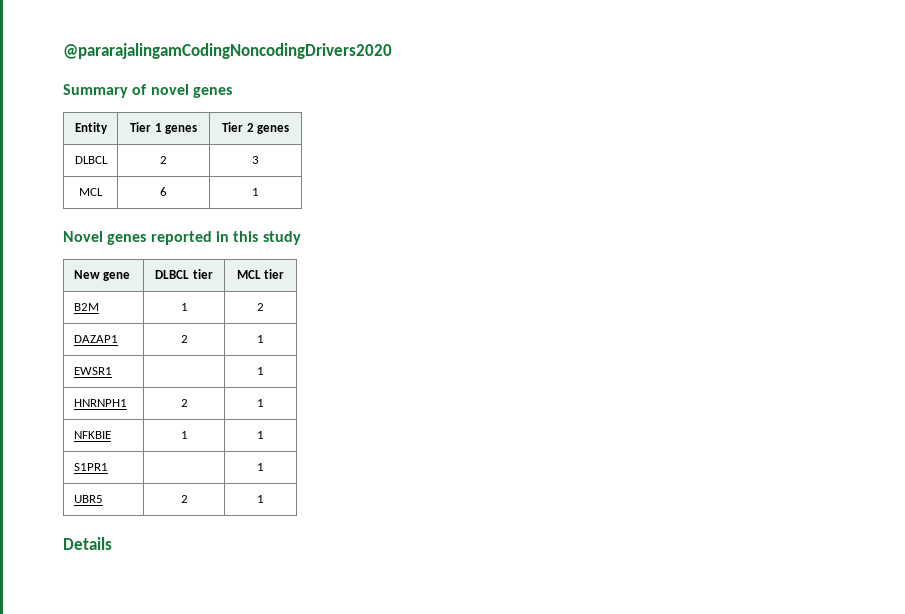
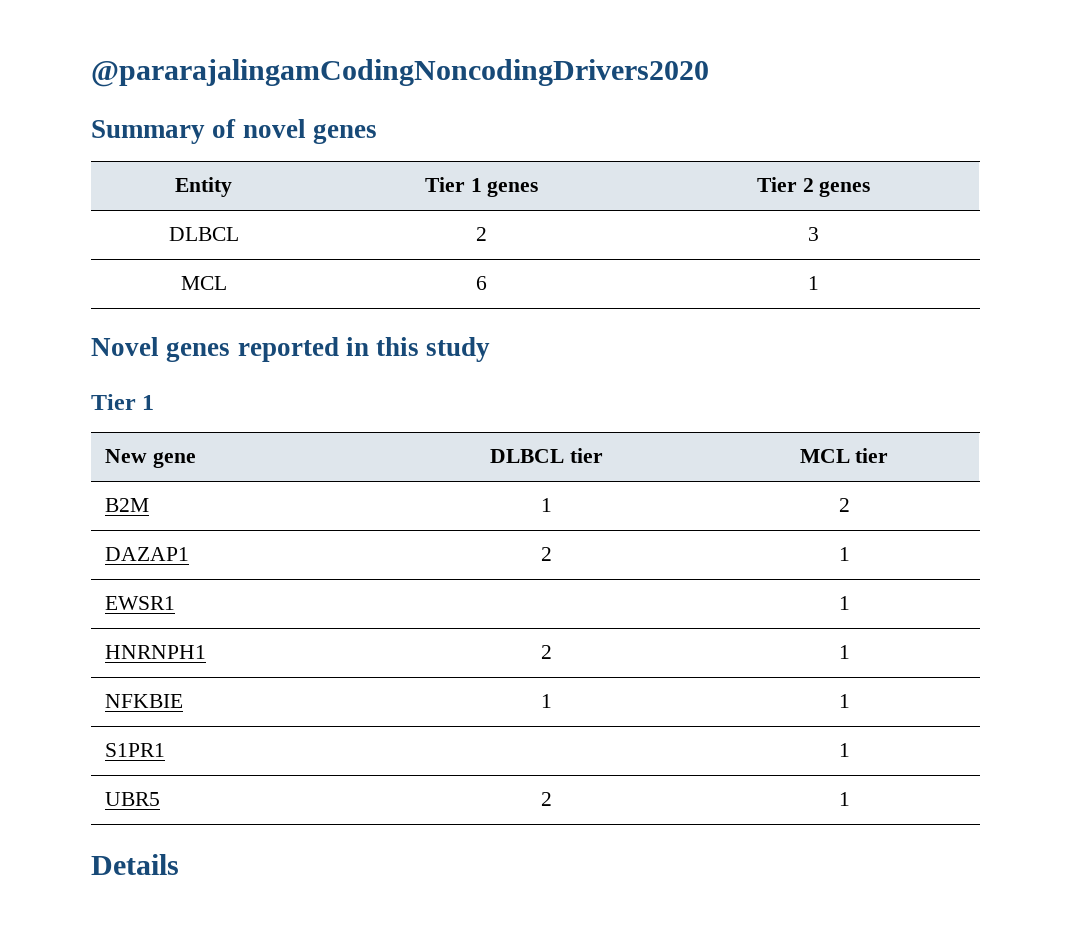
(301, 238) none -> [91,394,155,410] // Tier 1

